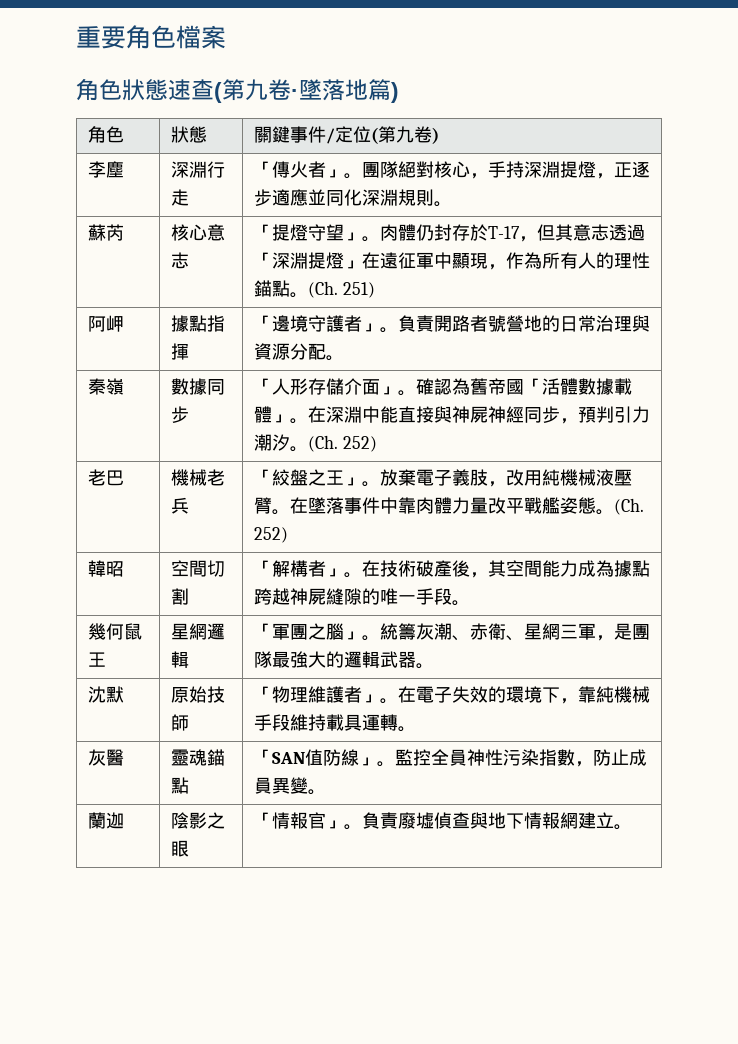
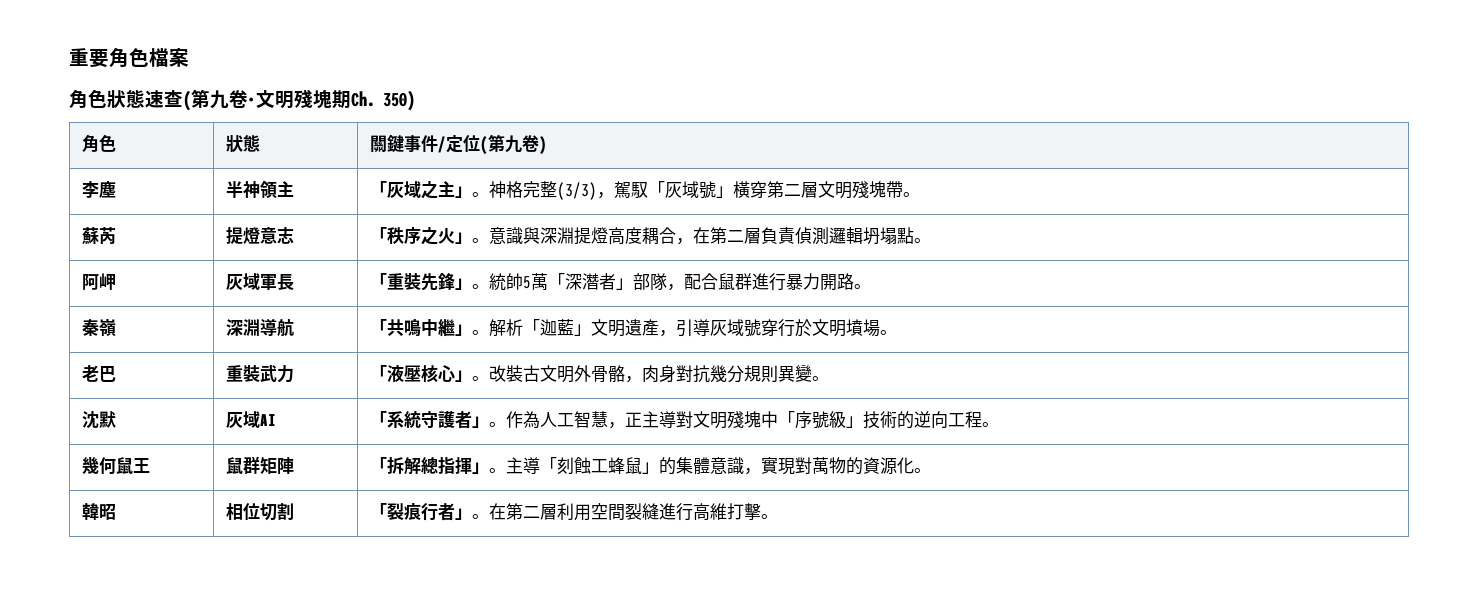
[299,79,399,103] 墜落地篇) -> [256,89,415,111] 文明殘塊期Ch. 350)
[170,161,225,178] [170,189,189,206] [253,161,650,179] [253,189,434,206] 深淵行走 | 「傳火者」。團隊絕對核心，手持深淵提燈，正逐步適應並同化深淵規則 -> [226,181,295,199] [370,181,904,200] 半神領主 | 「灰域之主」。神格完整(3/3)，駕馭「灰域號」橫穿第二層文明殘塊帶
[170,224,207,241] 核心 -> [226,227,261,244] 提燈
[271,224,645,242] [253,252,650,270] [253,280,272,297] 提燈守望」。肉體仍封存於T-17，但其意志透過「深淵提燈」在遠征軍中顯現，作為所有人的理性錨 -> [387,227,898,245] 秩序之火」。意識與深淵提燈高度耦合，在第二層負責偵測邏輯坍塌
[307,281,375,298] (Ch. 251) -> (932, 240) none
[170,315,225,332] [170,343,189,360] [253,315,650,333] [253,343,344,361] [87,378,124,395] [170,378,225,395] [170,406,189,423] [253,378,632,396] [253,406,650,424] [253,434,377,452] [87,469,124,486] [170,469,225,486] [170,497,189,514] [253,469,632,487] [253,497,644,515] [253,527,288,543] [87,560,124,577] [170,560,225,577] [170,588,189,605] [253,560,650,578] [253,588,452,605] 據點指揮 | 「邊境守護者」。負責開路者號營地的日常治理與資源分配。 // 秦嶺 | 數據同步 | 「人形存儲介面」。確認為舊帝國「活體數據載體」。在深淵中能直接與神屍神經同步，預判引力潮汐。(Ch. 252) // 老巴 | 機械老兵 | 「絞盤之王」。放棄電子義肢，改用純機械液壓臂。在墜落事件中靠肉體力量改平戰艦姿態。(Ch. 252) // 韓昭 | 空間切割 | 「解構者」。在技術破產後，其空間能力成為據點跨越神屍縫隙的唯一手段 -> [226,273,295,291] [370,273,872,291] [82,319,117,337] [226,319,295,336] [370,319,898,337] [82,365,117,382] [226,365,295,383] [370,364,830,383] [82,411,117,429] [226,411,277,428] [370,411,983,429] 灰域軍長 | 「重裝先鋒」。統帥5萬「深潛者」部隊，配合鼠群進行暴力開路。 // 秦嶺 | 深淵導航 | 「共鳴中繼」。解析「迦藍」文明遺產，引導灰域號穿行於文明墳場。 // 老巴 | 重裝武力 | 「液壓核心」。改裝古文明外骨骼，肉身對抗幾分規則異變。 // 沈默 | 灰域AI | 「系統守護者」。作為人工智慧，正主導對文明殘塊中「序號級」技術的逆向工程
[170,623,225,640] [170,651,189,668] [253,623,650,641] [253,651,434,669] [87,686,124,703] [170,686,225,703] [170,714,189,731] [253,686,650,704] [253,714,416,732] [87,749,124,766] [170,749,225,766] [170,777,189,794] [253,749,647,767] [253,777,326,795] [87,812,124,829] [170,812,225,829] [170,840,189,857] [253,812,614,830] 星網邏輯 | 「軍團之腦」。統籌灰潮、赤衛、星網三軍，是團隊最強大的邏輯武器。 // 沈默 | 原始技師 | 「物理維護者」。在電子失效的環境下，靠純機械手段維持載具運轉。 // 灰醫 | 靈魂錨點 | 「SAN值防線」。監控全員神性污染指數，防止成員異變。 // 蘭迦 | 陰影之眼 | 「情報官」。負責廢墟偵查與地下情報網建立 -> [226,456,295,474] [370,457,932,475] [82,503,117,520] [226,503,295,521] [370,503,762,521] 鼠群矩陣 | 「拆解總指揮」。主導「刻蝕工蜂鼠」的集體意識，實現對萬物的資源化。 // 韓昭 | 相位切割 | 「裂痕行者」。在第二層利用空間裂縫進行高維打擊

